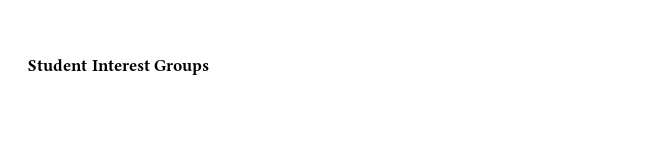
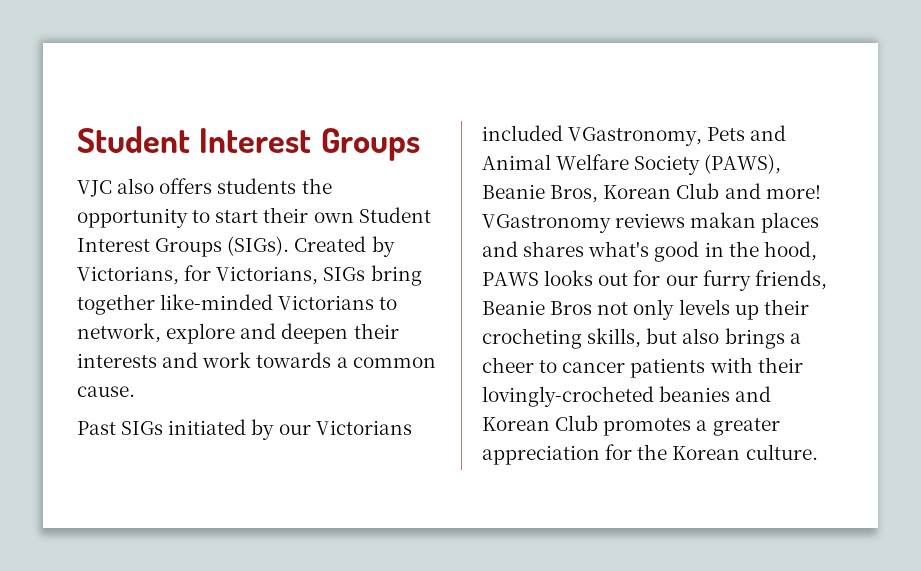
[28,59,210,75] Student Interest Groups -> [77,126,420,161] [77,178,332,197] [77,207,431,228] [77,236,395,257] [77,265,422,286] [77,294,398,315] [77,323,399,344] [77,352,436,368] [77,386,135,397] [77,419,412,440] [482,125,787,146] [482,154,782,175] [482,183,821,203] [482,212,820,233] [482,241,817,262] [482,270,827,291] [482,299,809,320] [482,328,801,349] [482,357,803,378] [482,386,772,407] [482,415,780,436] [482,444,818,465] Student Interest Groups // VJC also offers students the opportunity to start their own Student Interest Groups (SIGs). Created by Victorians, for Victorians, SIGs bring together like-minded Victorians to network, explore and deepen their interests and work towards a common cause. // Past SIGs initiated by our Victorians included VGastronomy, Pets and Animal Welfare Society (PAWS), Beanie Bros, Korean Club and more! VGastronomy reviews makan places and shares what's good in the hood, PAWS looks out for our furry friends, Beanie Bros not only levels up their crocheting skills, but also brings a cheer to cancer patients with their lovingly-crocheted beanies and Korean Club promotes a greater appreciation for the Korean culture.

